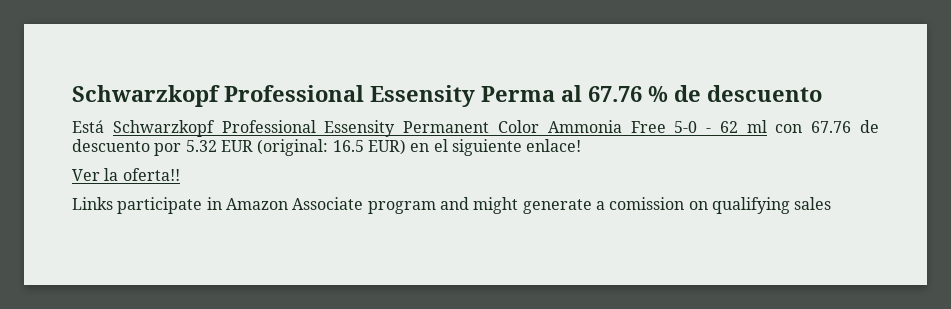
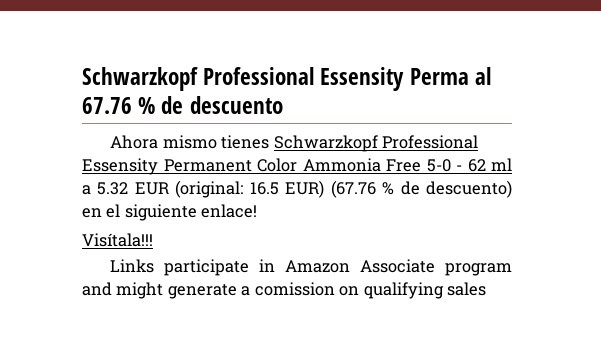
[72,120,104,133] Está -> [110,135,270,149] Ahora mismo tienes
[775,120,880,133] [72,139,182,156] con 67.76 de descuento por -> [82,185,91,195] a
(406, 147) none -> [330,180,513,198] (67.76 % de descuento)
[72,168,180,181] Ver la oferta!! -> [82,233,153,247] Visítala!!!

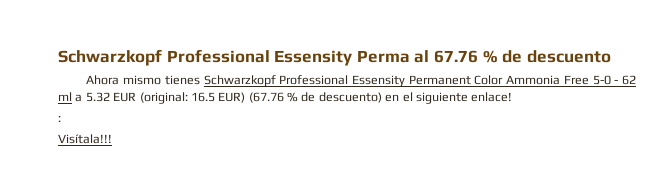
(258, 211) none -> [58,115,61,122] // :
[110,259,512,276] [82,282,487,299] // Links participate in Amazon Associate program and might generate a comission on qualifying sales -> (112, 139) none

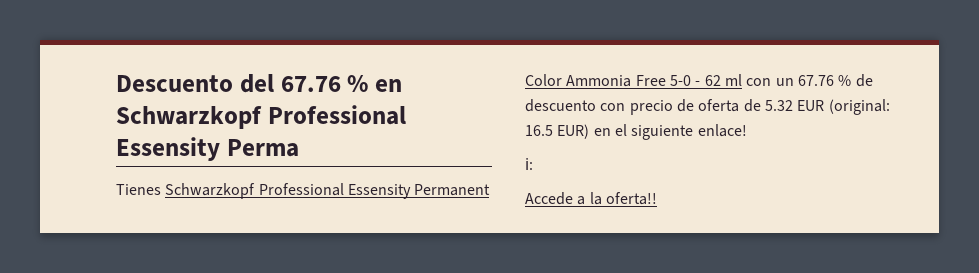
(58, 57) none -> [116,74,402,93] Descuento del 67.76 % en
[414,50,611,63] [86,75,200,85] al 67.76 % de descuento // Ahora mismo tienes -> [116,184,161,195] // Tienes
[75,94,83,102] a -> [746,74,873,87] [525,99,761,115] con un 67.76 % de descuento con precio de oferta de
[248,92,382,103] (67.76 % de descuento) -> (590, 131) none
[58,115,61,122] [58,134,112,144] : // Visítala!!! -> [525,158,533,170] [525,192,657,205] ℹ: // Accede a la oferta!!

